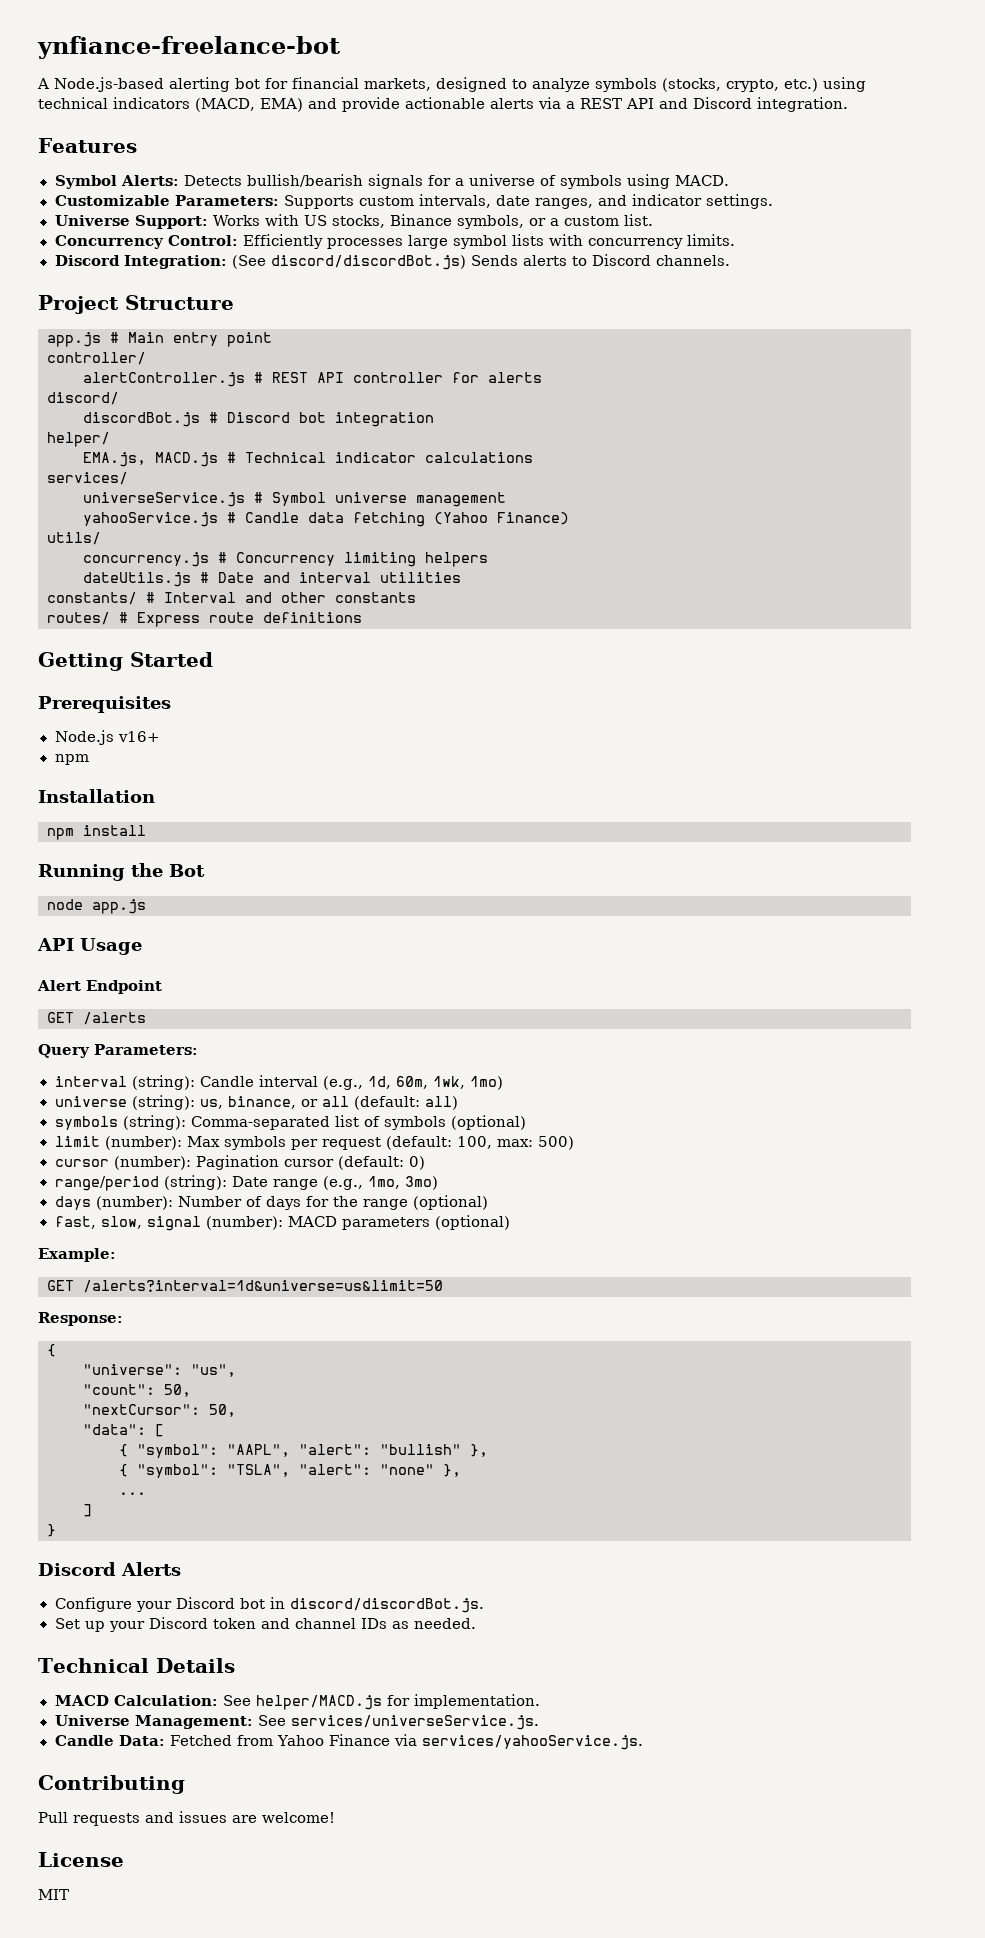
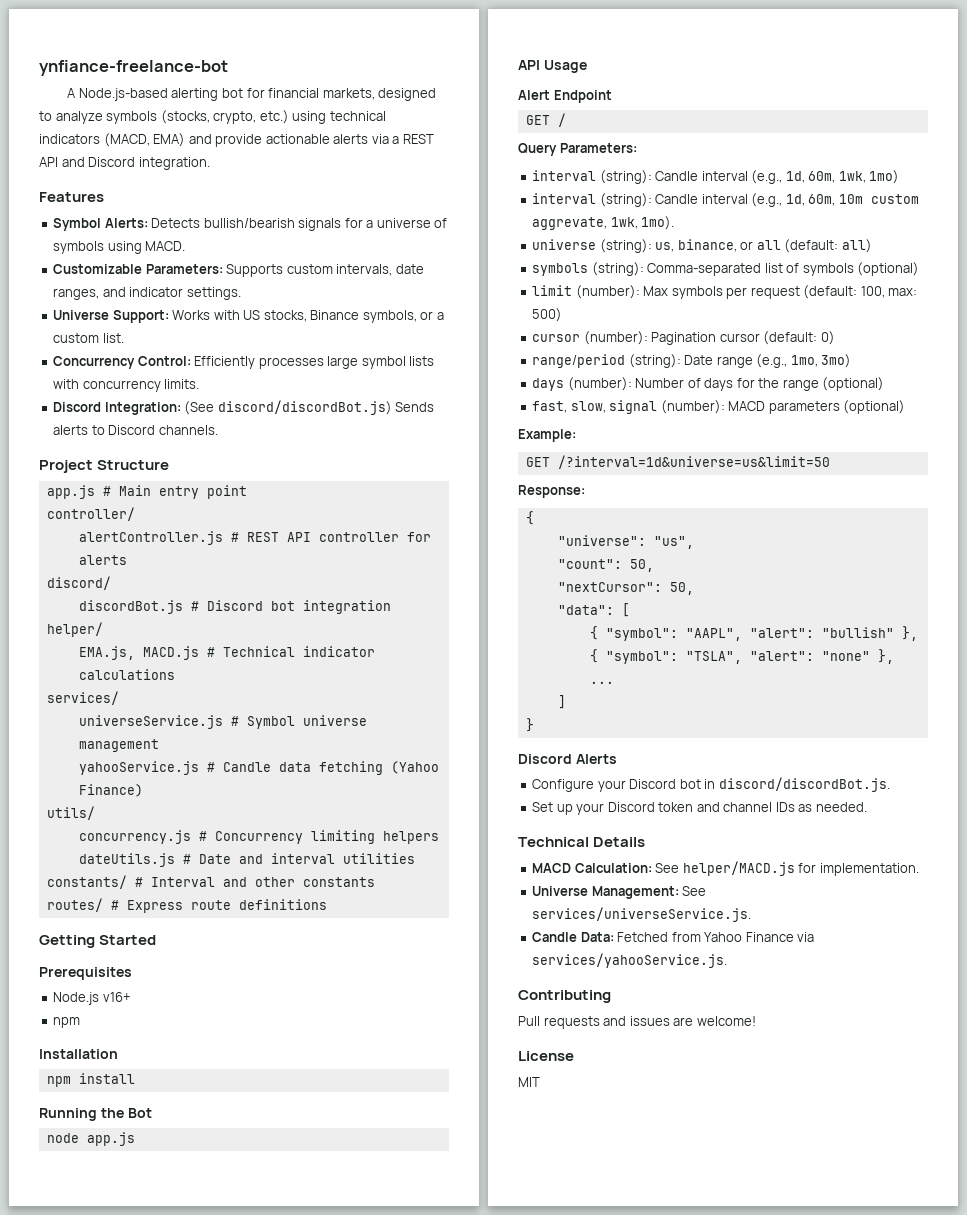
[83,1012,146,1025] /alerts -> [557,113,566,127] /
(503, 1083) none -> [532,193,919,207] [532,216,675,230] // interval (string): Candle interval (e.g., 1d, 60m, 10m custom aggrevate, 1wk, 1mo).
[83,1280,443,1293] /alerts?interval=1d&universe=us&limit=50 -> [557,455,830,469] /?interval=1d&universe=us&limit=50

